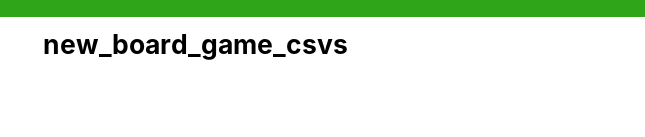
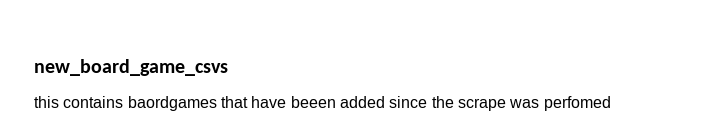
(348, 47) none -> [34,96,611,111] // this contains baordgames that have beeen added since the scrape was perfomed

